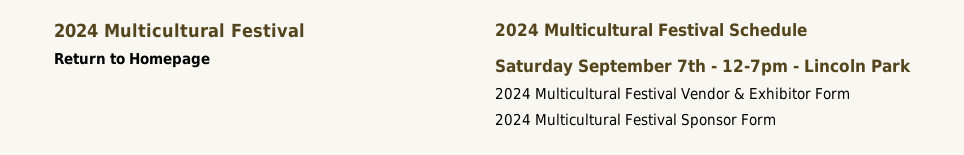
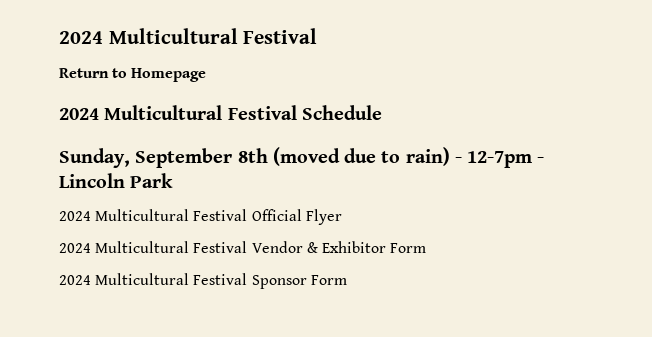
[495,59,706,76] Saturday September 7th -> [59,147,450,168] Sunday, September 8th (moved due to rain)
(911, 66) none -> [59,209,342,225] // 2024 Multicultural Festival Official Flyer

